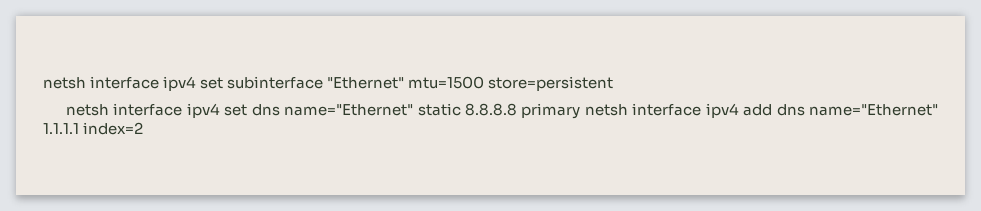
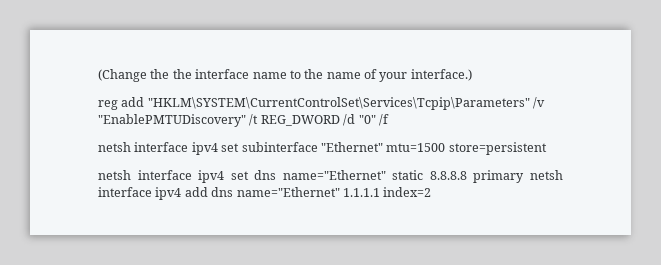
(43, 83) none -> [98,69,472,82] [98,97,546,110] [98,114,389,127] (Change the the interface name to the name of your interface.) // reg add "HKLM\SYSTEM\CurrentControlSet\Services\Tcpip\Parameters" /v "EnablePMTUDiscovery" /t REG_DWORD /d "0" /f //

